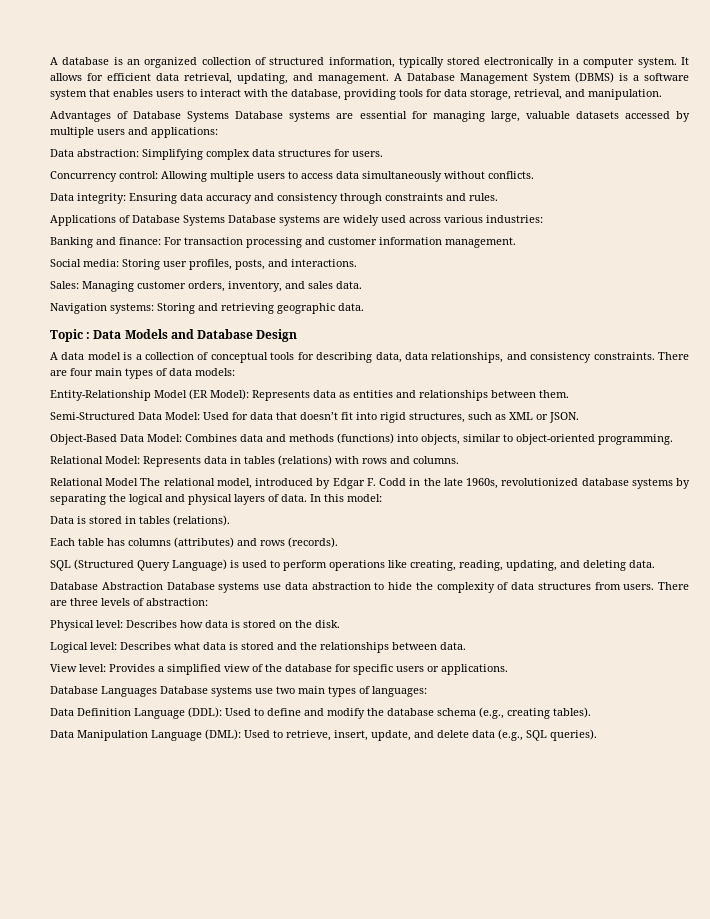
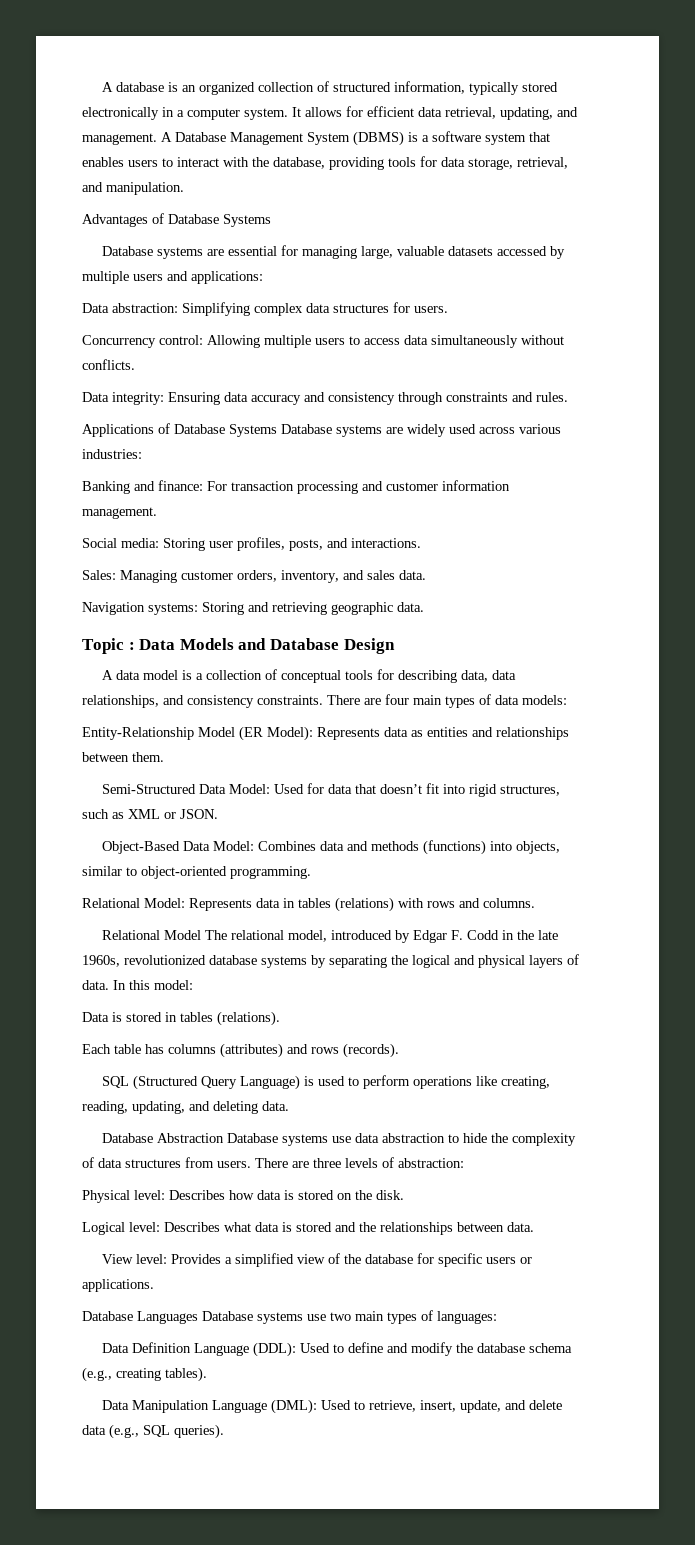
(230, 116) none -> (271, 220) //

